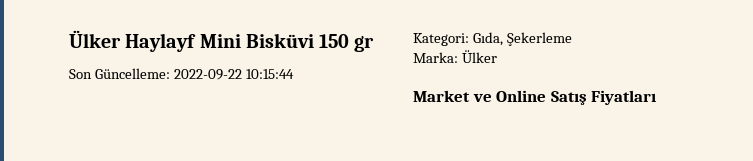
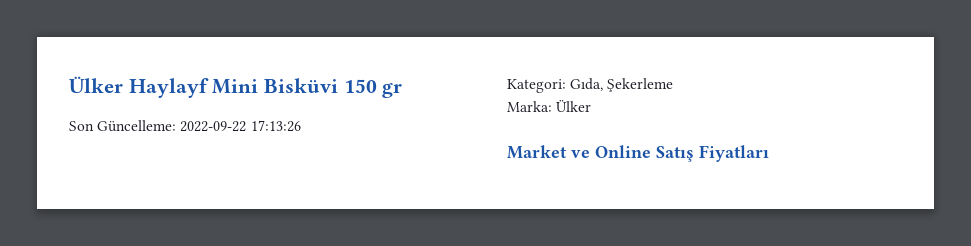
[245,69,294,79] 10:15:44 -> [250,120,301,132] 17:13:26

